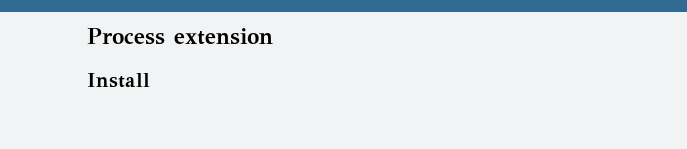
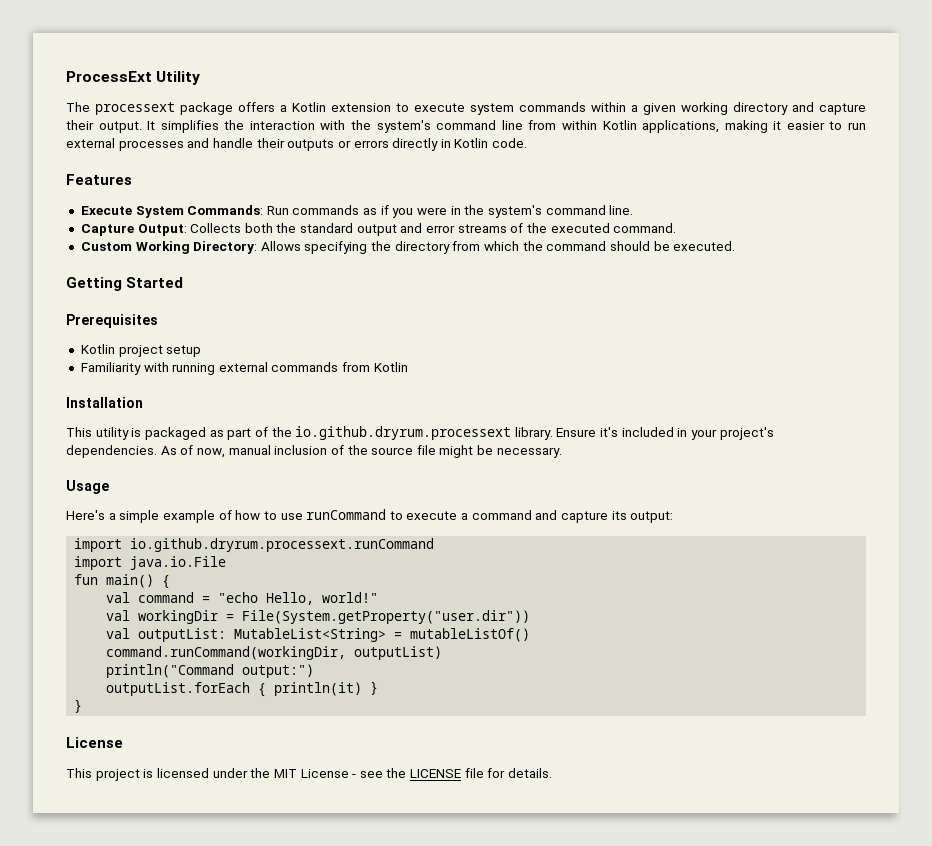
[87,28,273,45] [87,73,150,88] Process extension // Install -> [66,71,201,85] [66,102,866,115] [66,120,866,133] [66,138,528,151] [66,174,132,185] [80,205,634,218] [80,223,677,236] [80,241,736,254] [66,277,184,291] [66,314,158,328] [80,344,202,357] [80,362,408,375] [66,397,143,408] [66,426,774,440] [66,445,562,458] [66,480,109,494] [66,509,674,523] [74,538,435,552] [74,556,227,570] [74,574,171,589] [106,592,379,605] [106,610,531,624] [106,628,531,642] [106,646,443,660] [106,664,315,678] [106,681,379,697] [74,699,83,713] [66,737,123,748] [66,768,553,781] ProcessExt Utility // The processext package offers a Kotlin extension to execute system commands within a given working directory and capture their output. It simplifies the interaction with the system's command line from within Kotlin applications, making it easier to run external processes and handle their outputs or errors directly in Kotlin code. // Features // Execute System Commands: Run commands as if you were in the system's command line. // Capture Output: Collects both the standard output and error streams of the executed command. // Custom Working Directory: Allows specifying the directory from which the command should be executed. // Getting Started // Prerequisites // Kotlin project setup // Familiarity with running external commands from Kotlin // Installation // This utility is packaged as part of the io.github.dryrum.processext library. Ensure it's included in your project's dependencies. As of now, manual inclusion of the source file might be necessary. // Usage // Here's a simple example of how to use runCommand to execute a command and capture its output: // import io.github.dryrum.processext.runCommand // import java.io.File // fun main() { // val command = "echo Hello, world!" // val workingDir = File(System.getProperty("user.dir")) // val outputList: MutableList<String> = mutableListOf() // command.runCommand(workingDir, outputList) // println("Command output:") // outputList.forEach { println(it) } // } // License // This project is licensed under the MIT License - see the LICENSE file for details.

